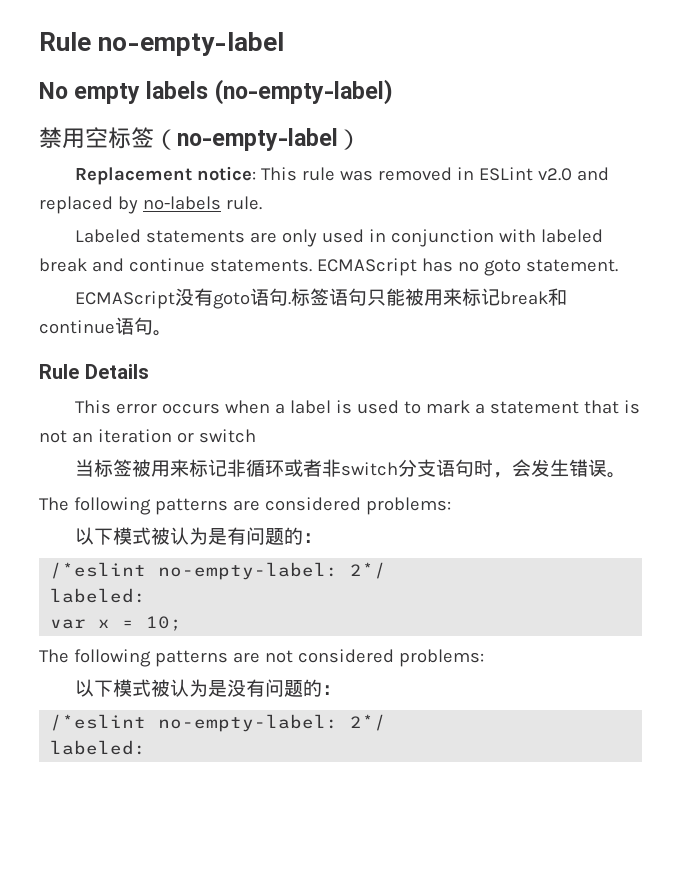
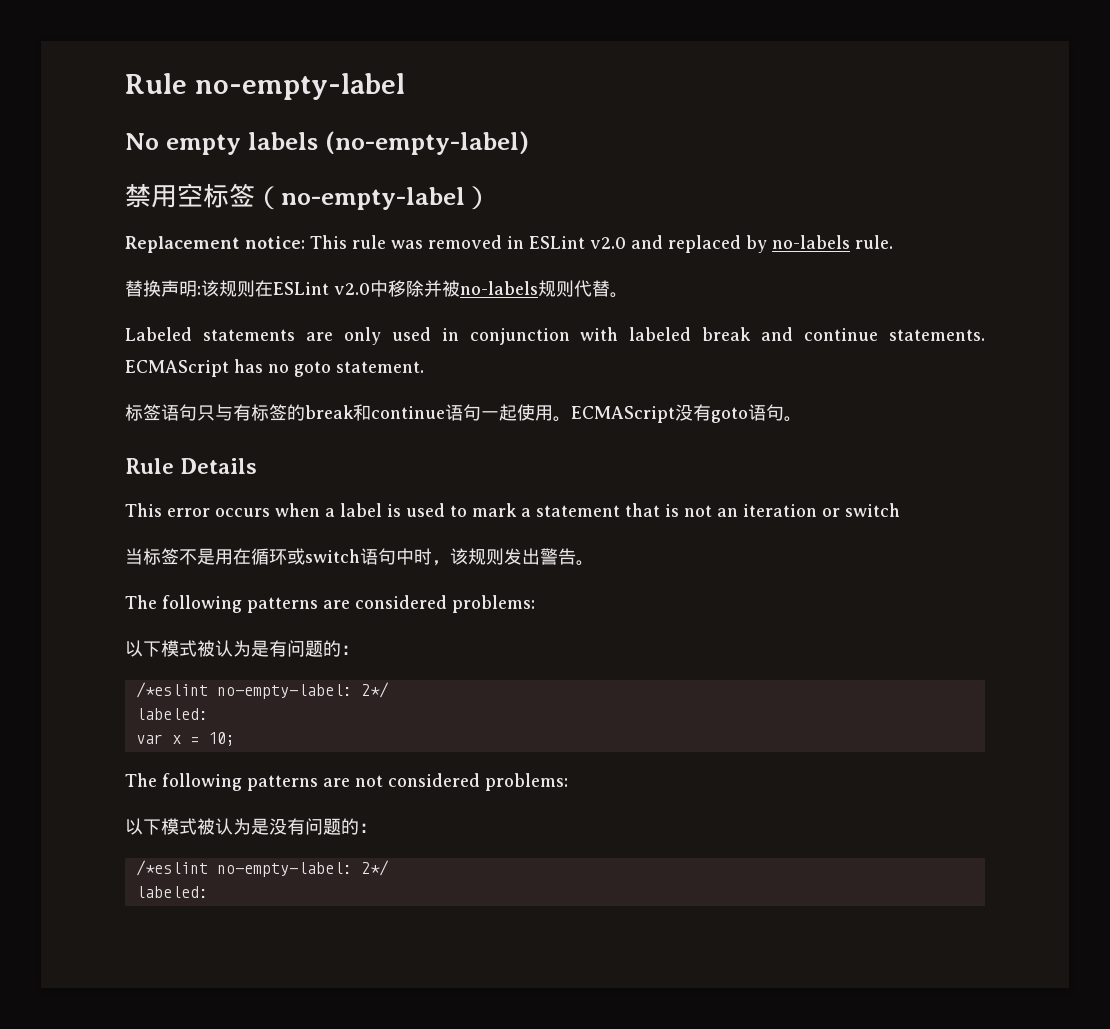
(262, 203) none -> [125,280,628,298] // 替换声明:该规则在ESLint v2.0中移除并被no-labels规则代替。
[74,288,567,309] [39,320,115,334] ECMAScript没有goto语句.标签语句只能被用来标记break和continue -> [125,404,748,423] 标签语句只与有标签的break和continue语句一起使用。ECMAScript没有goto
[131,459,607,478] 被用来标记非循环或者非switch分支语句时，会发生错误 -> [179,548,576,566] 不是用在循环或switch语句中时，该规则发出警告

